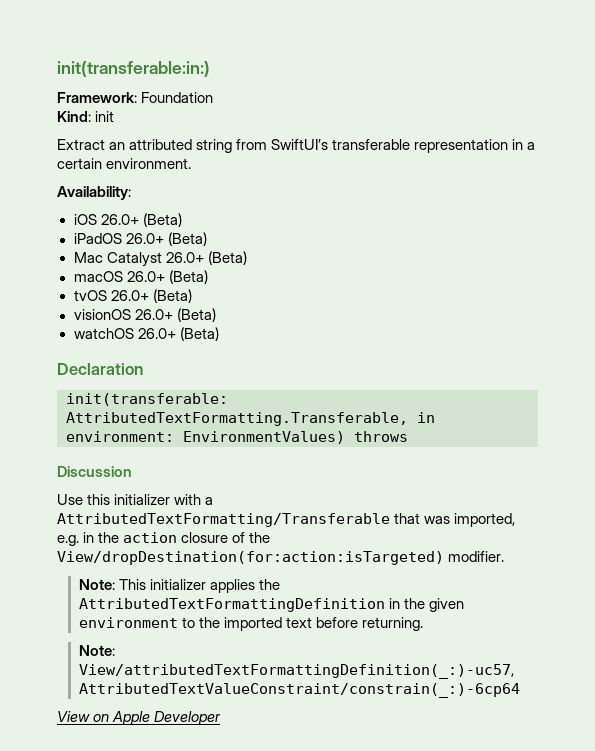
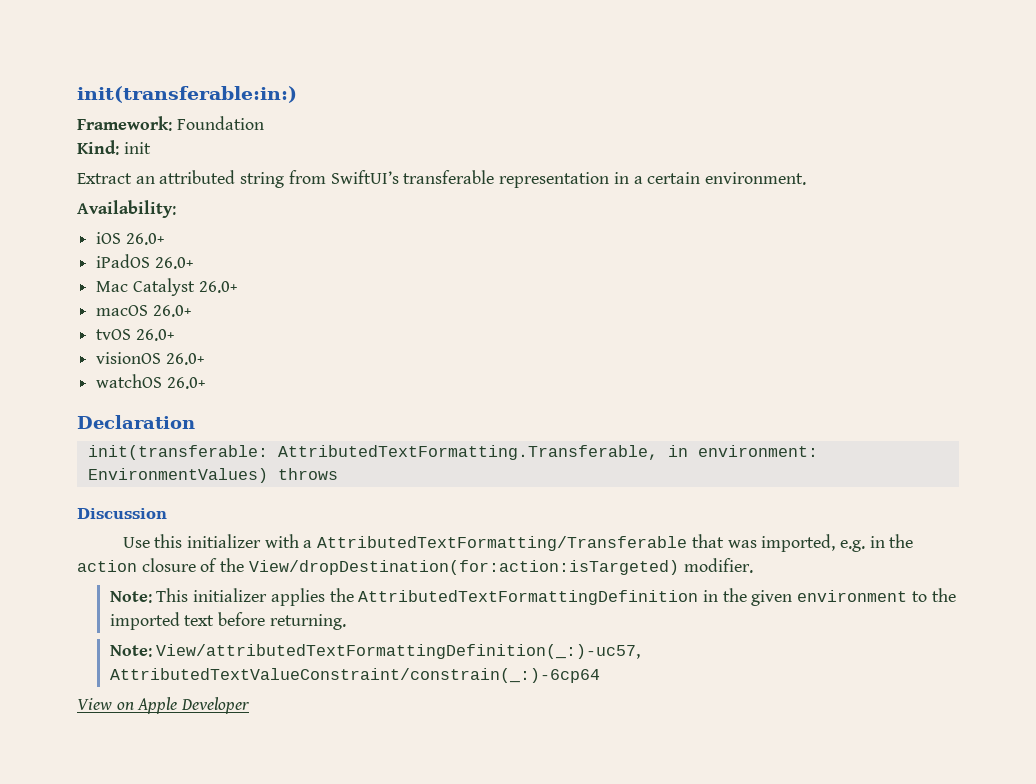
[142,213,182,227] (Beta) -> (164, 239) none
[167,232,207,246] (Beta) -> (193, 263) none
[207,251,247,265] (Beta) -> (237, 287) none
[168,270,208,284] (Beta) -> (191, 311) none
[152,289,192,303] (Beta) -> (174, 335) none
[176,308,216,322] (Beta) -> (204, 359) none
[179,327,219,341] (Beta) -> (205, 383) none

